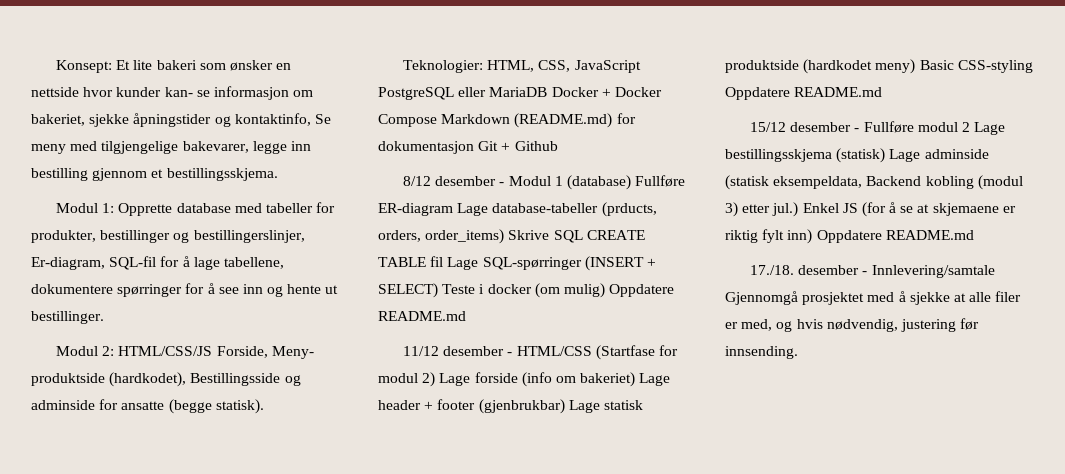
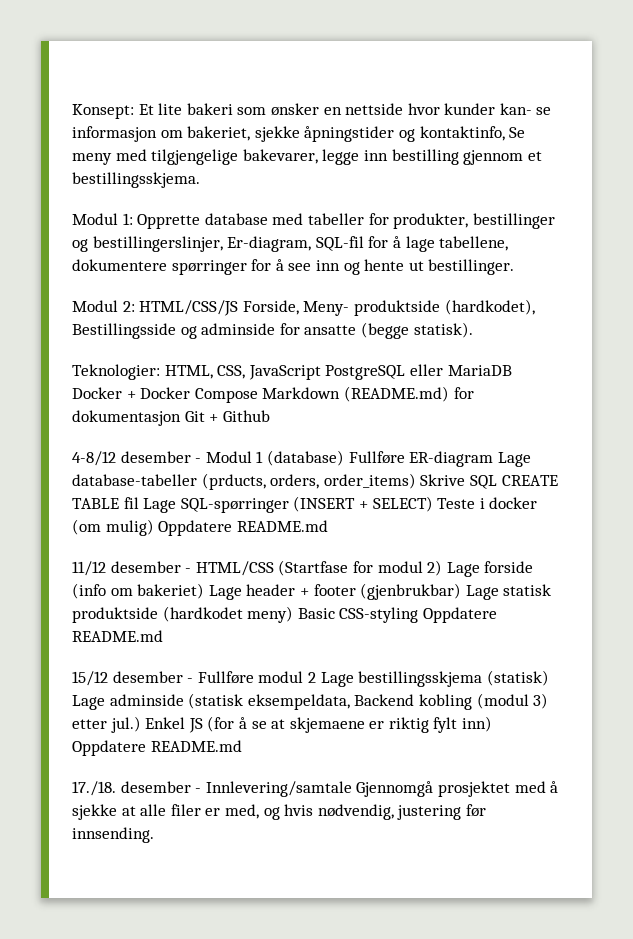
[403,176,432,186] 8/12 -> [72,451,116,466] 4-8/12

